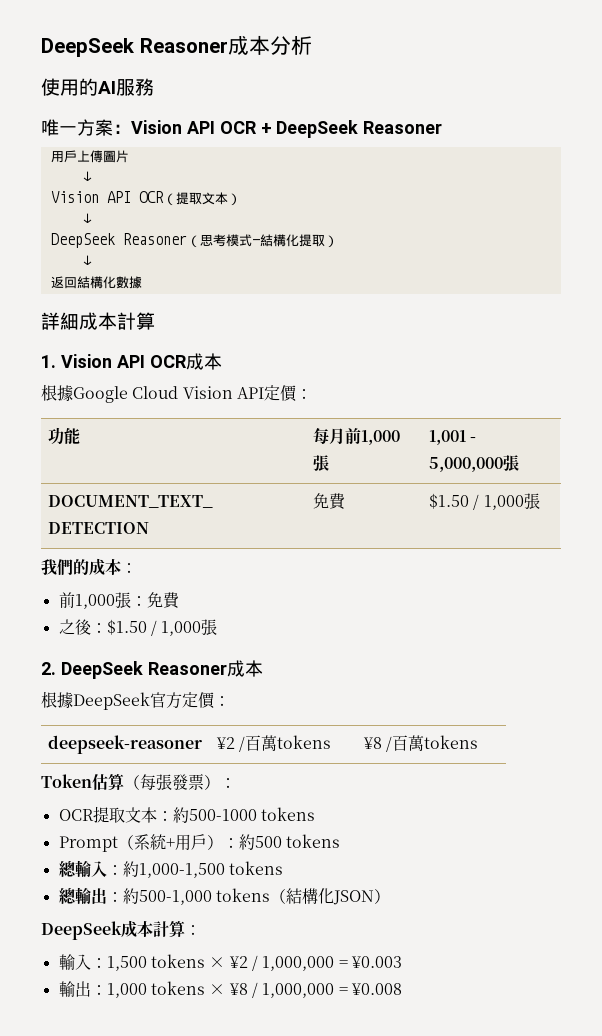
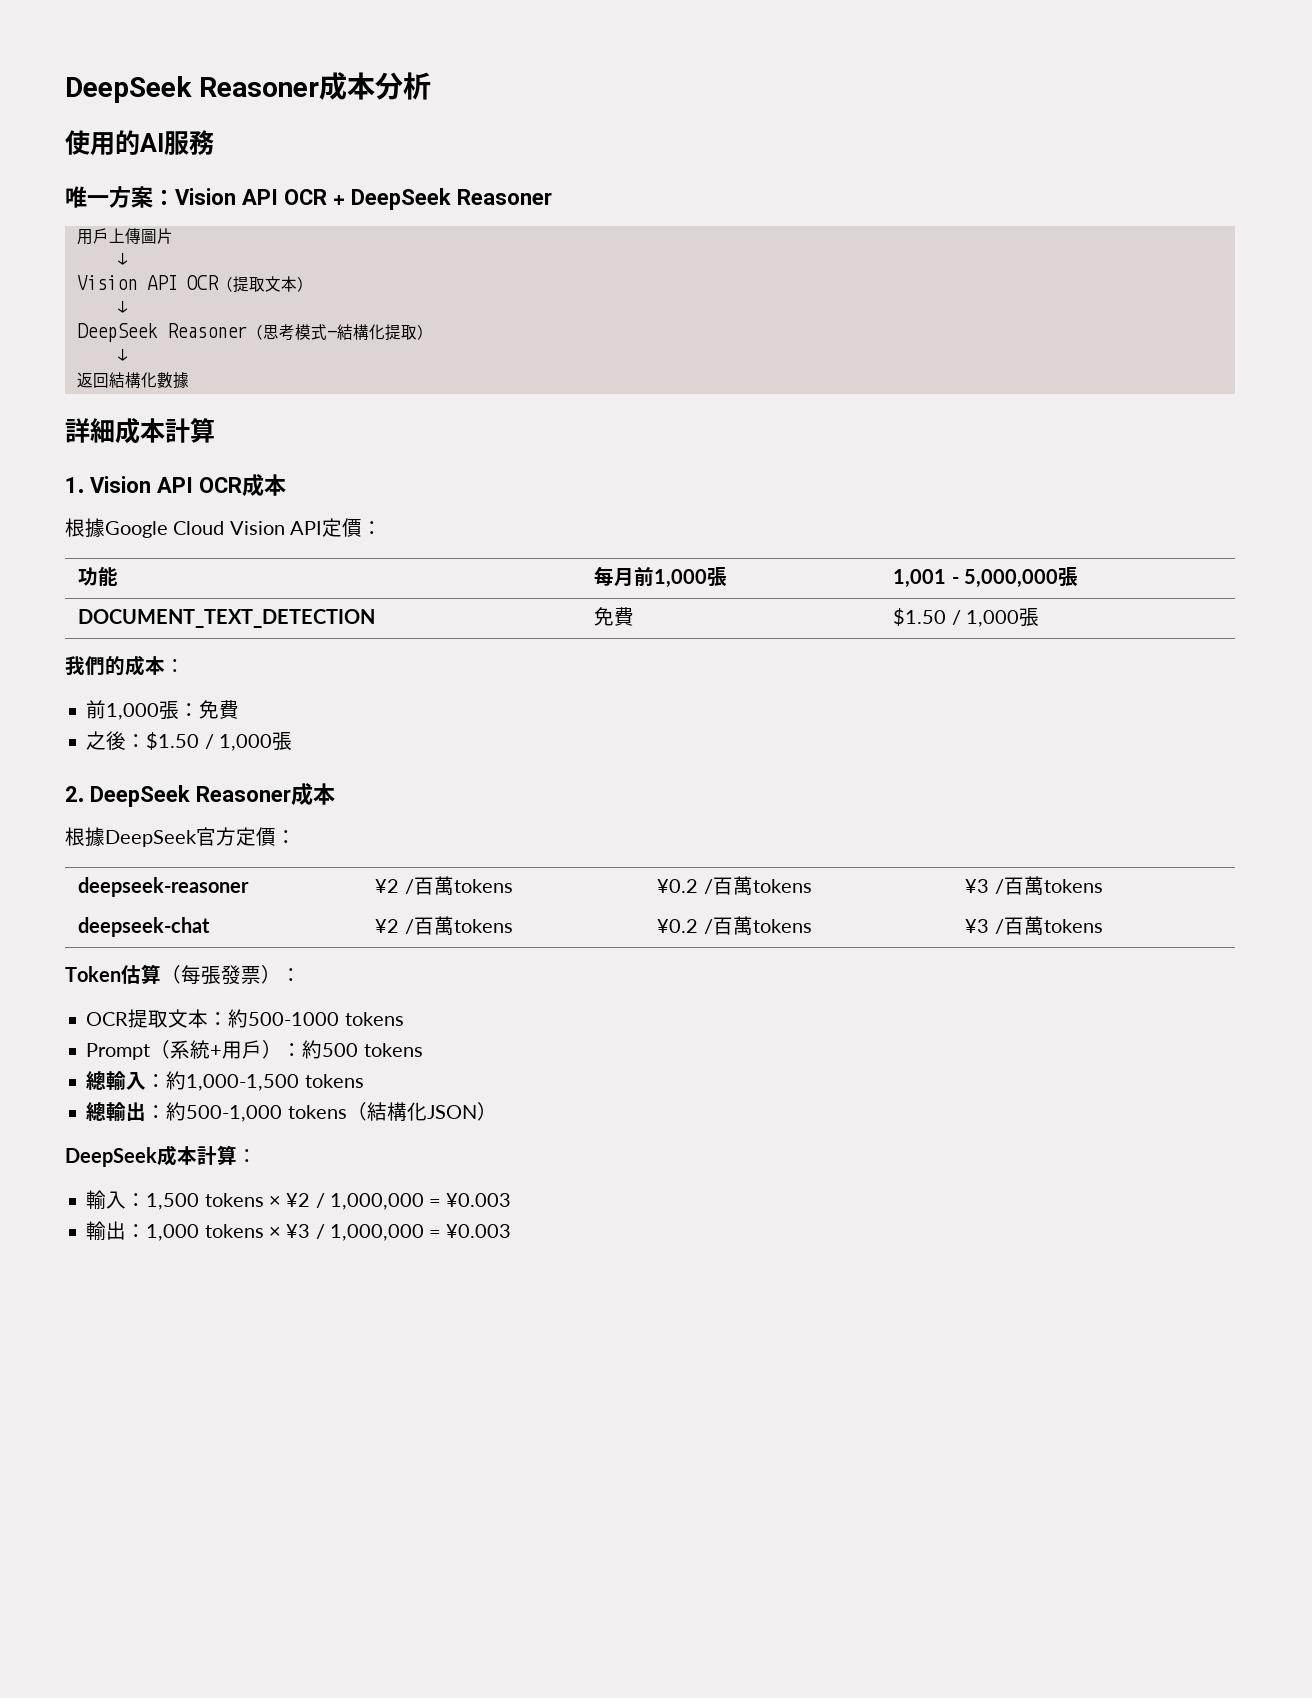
[363,737,383,749] ¥8 -> [657,876,812,895] [965,876,1103,895] [78,917,211,937] [375,916,513,935] [657,916,812,935] [965,919,990,933] ¥0.2 /百萬tokens | ¥3 /百萬tokens // deepseek-chat | ¥2 /百萬tokens | ¥0.2 /百萬tokens | ¥3
[228,982,402,998] ¥8 / 1,000,000 = ¥0.008 -> [286,1224,512,1241] ¥3 / 1,000,000 = ¥0.003

